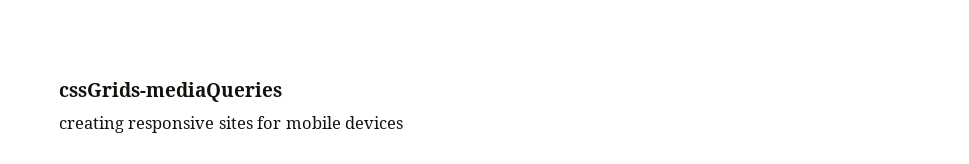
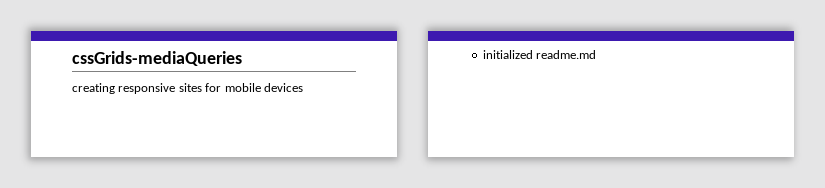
(404, 122) none -> [482,50,597,59] // initialized readme.md

